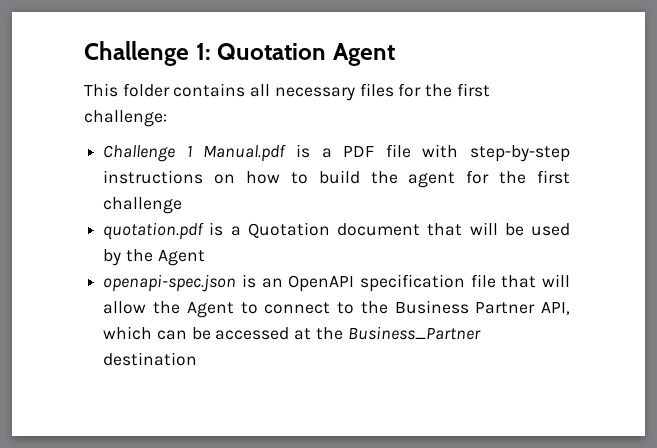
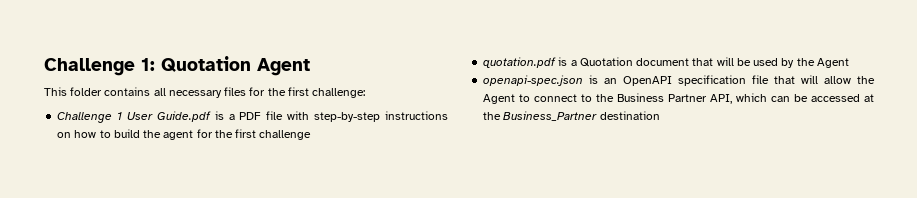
[203,144,287,162] Manual.pdf -> [126,111,211,122] User Guide.pdf

